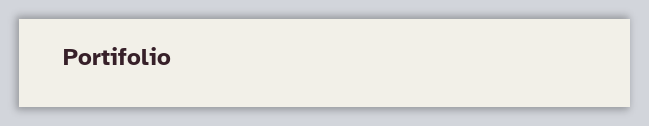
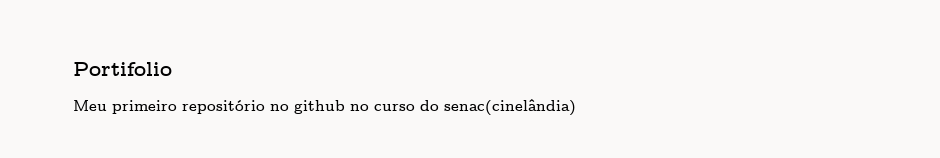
(171, 56) none -> [73,99,576,116] // Meu primeiro repositório no github no curso do senac(cinelândia)

